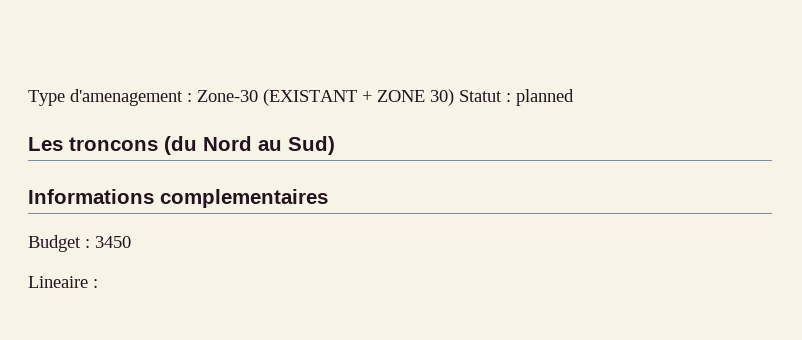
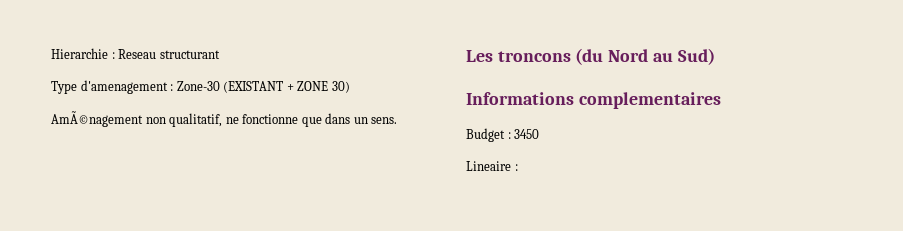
(28, 98) none -> [51,48,220,59] Hierarchie : Reseau structurant //
[459,89,574,106] Statut : planned -> [51,111,398,127] // AmÃ©nagement non qualitatif, ne fonctionne que dans un sens.

